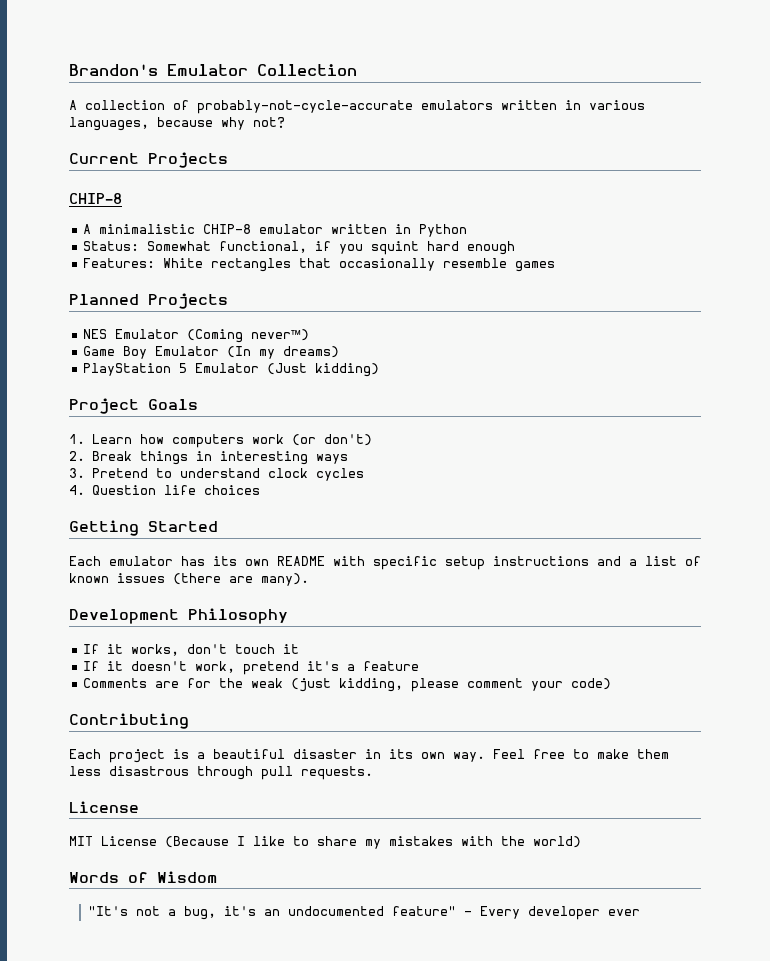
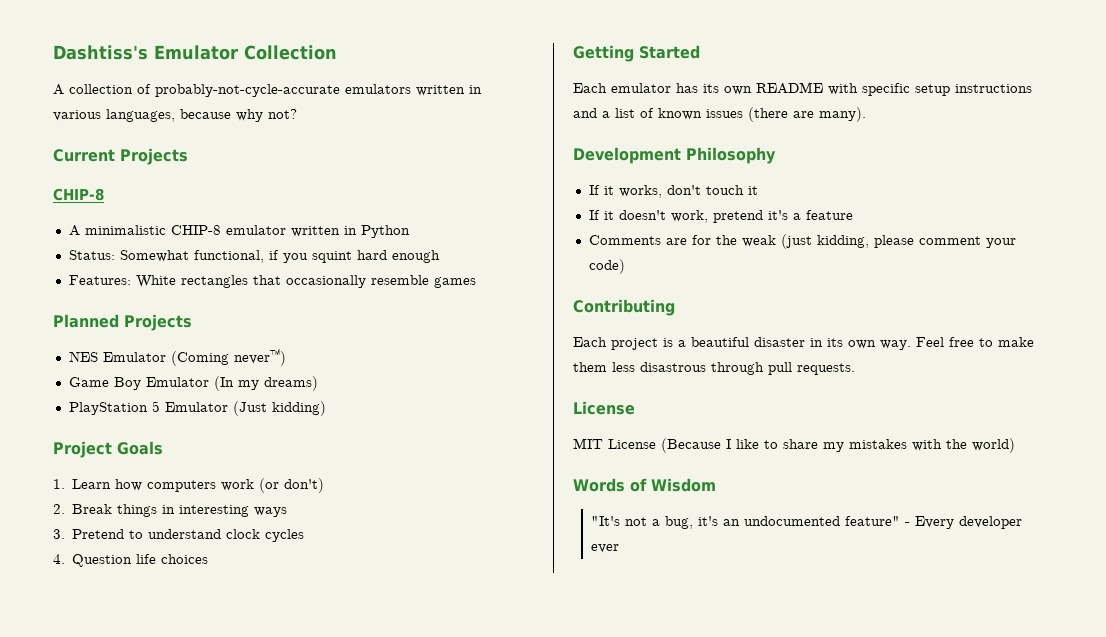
[69,64,158,76] Brandon's -> [53,45,148,60] Dashtiss's

